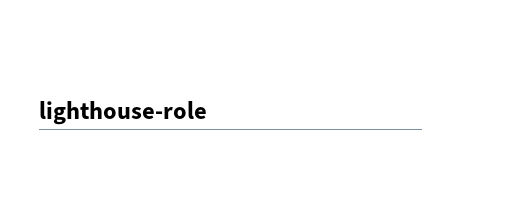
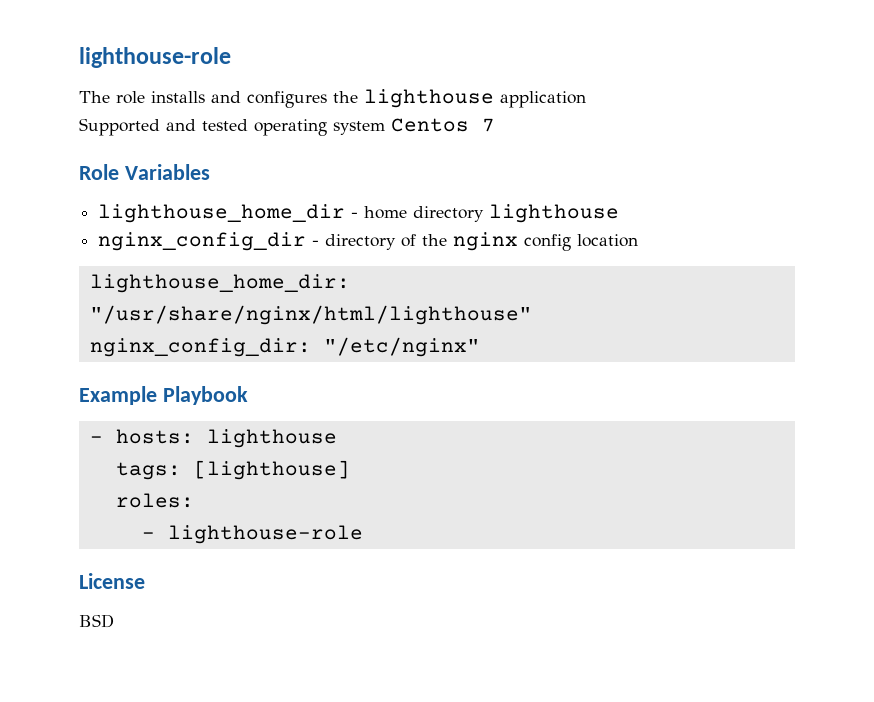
[39,101,207,125] lighthouse-role -> [79,47,231,68] [79,89,586,108] [79,118,495,136] [79,164,210,180] [98,204,620,223] [98,232,639,251] [89,274,350,293] [89,305,532,325] [89,337,480,357] [79,386,248,405] [89,429,337,448] [115,460,350,480] [115,493,194,508] [141,525,363,544] [79,573,145,589] [79,614,114,628] lighthouse-role // The role installs and configures the lighthouse application // Supported and tested operating system Centos 7 // Role Variables // lighthouse_home_dir - home directory lighthouse // nginx_config_dir - directory of the nginx config location // lighthouse_home_dir: "/usr/share/nginx/html/lighthouse" // nginx_config_dir: "/etc/nginx" // Example Playbook // - hosts: lighthouse // tags: [lighthouse] // roles: // - lighthouse-role // License // BSD

